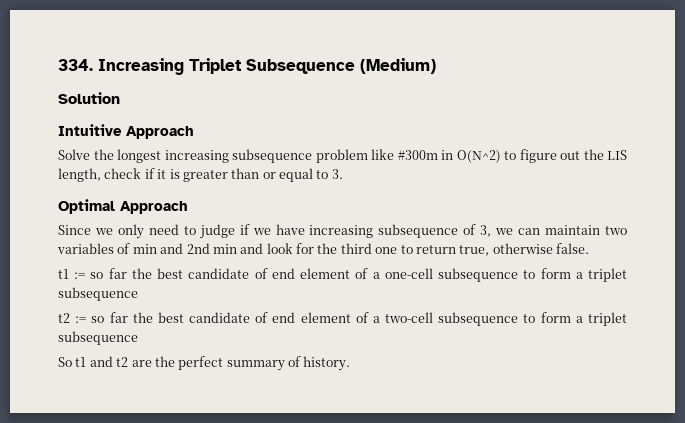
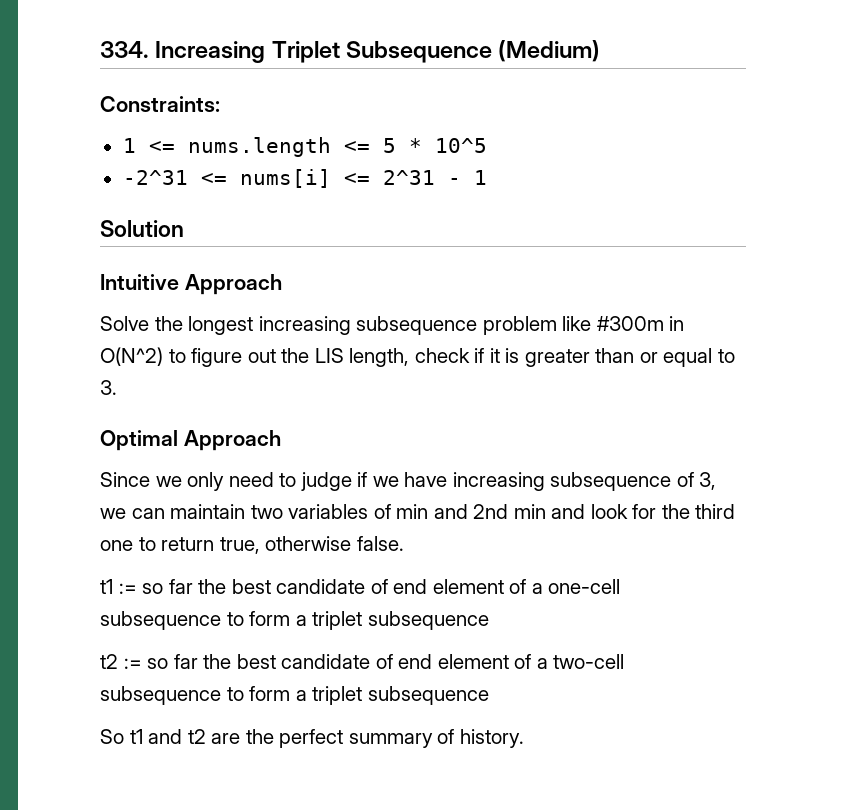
(436, 66) none -> [100,96,220,112] [122,137,487,157] [122,169,487,188] // Constraints: // 1 <= nums.length <= 5 * 10^5 // -2^31 <= nums[i] <= 2^31 - 1

